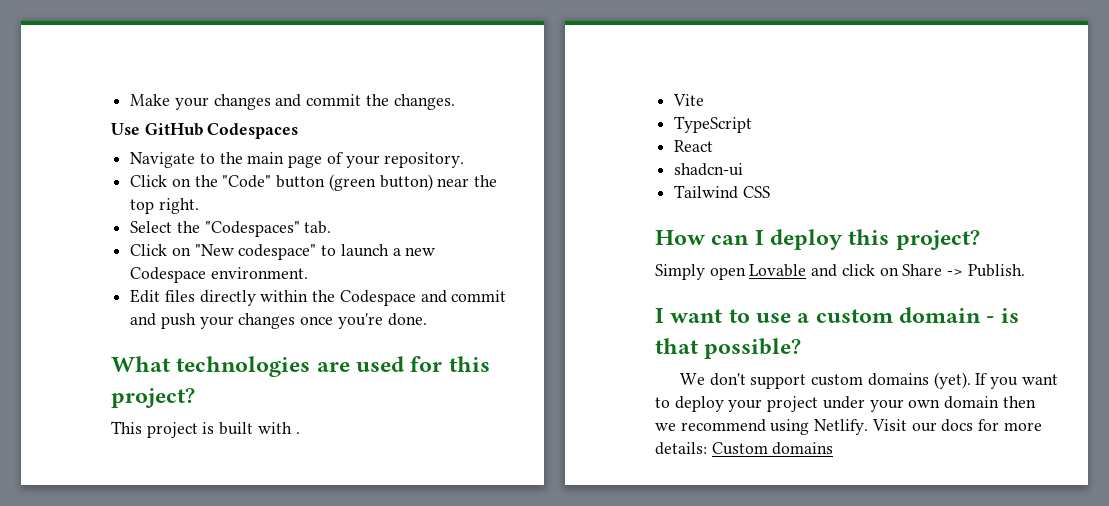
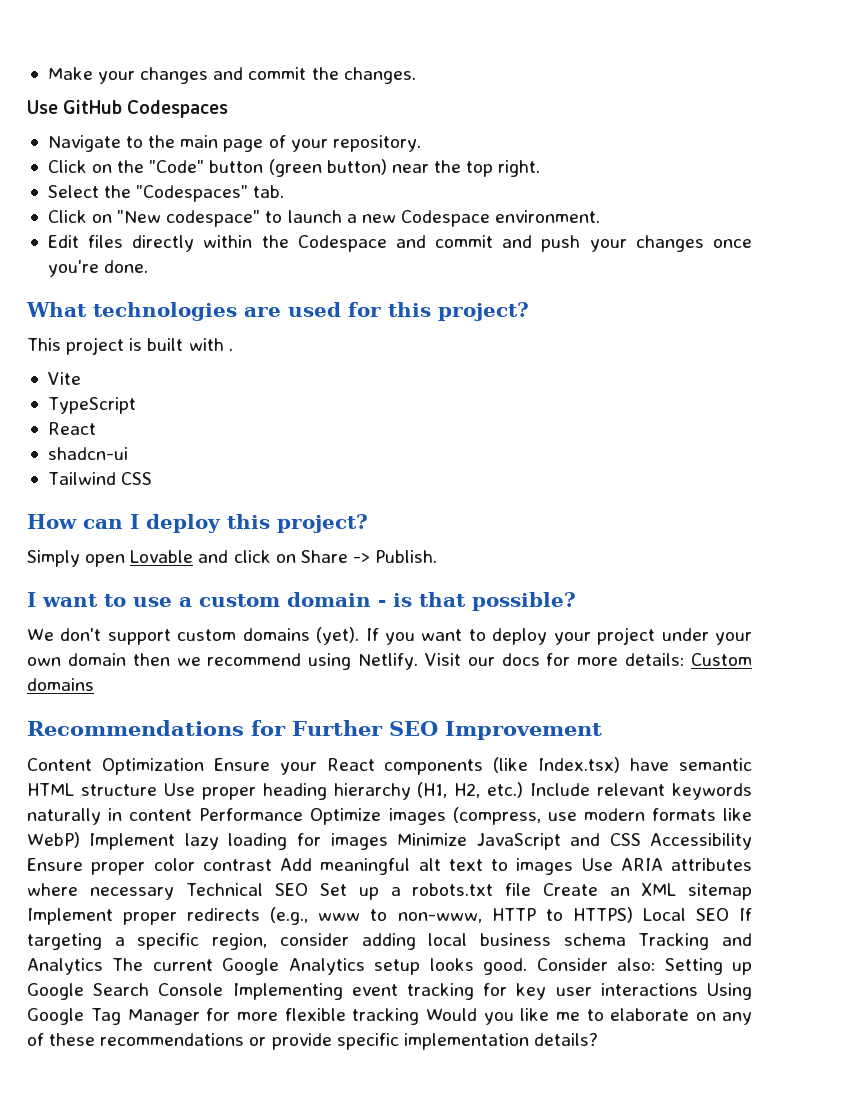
(834, 448) none -> [27,720,602,740] [27,757,753,775] [27,782,752,800] [27,807,753,825] [27,832,752,850] [27,858,752,875] [27,883,752,900] [27,907,752,925] [27,933,753,950] [27,958,752,975] [27,983,753,1000] [27,1008,752,1025] [27,1033,598,1050] // Recommendations for Further SEO Improvement // Content Optimization Ensure your React components (like Index.tsx) have semantic HTML structure Use proper heading hierarchy (H1, H2, etc.) Include relevant keywords naturally in content Performance Optimize images (compress, use modern formats like WebP) Implement lazy loading for images Minimize JavaScript and CSS Accessibility Ensure proper color contrast Add meaningful alt text to images Use ARIA attributes where necessary Technical SEO Set up a robots.txt file Create an XML sitemap Implement proper redirects (e.g., www to non-www, HTTP to HTTPS) Local SEO If targeting a specific region, consider adding local business schema Tracking and Analytics The current Google Analytics setup looks good. Consider also: Setting up Google Search Console Implementing event tracking for key user interactions Using Google Tag Manager for more flexible tracking Would you like me to elaborate on any of these recommendations or provide specific implementation details?

